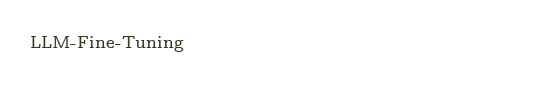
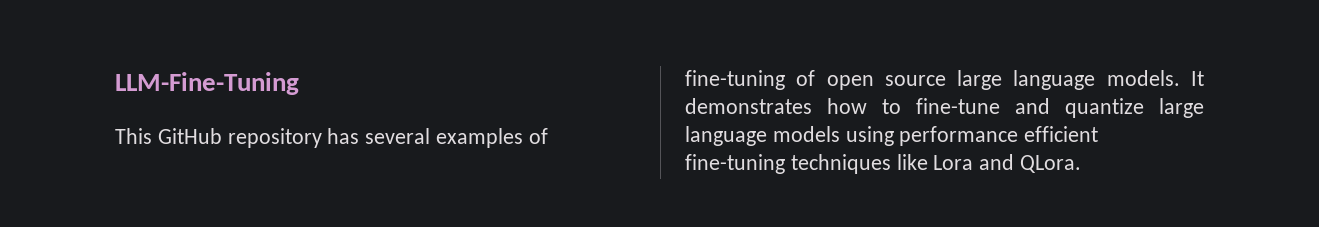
(184, 44) none -> [115,128,548,148] [685,70,1204,90] [685,98,1204,118] [685,126,1099,146] [685,154,1082,174] // This GitHub repository has several examples of fine-tuning of open source large language models. It demonstrates how to fine-tune and quantize large language models using performance efficient fine-tuning techniques like Lora and QLora.

